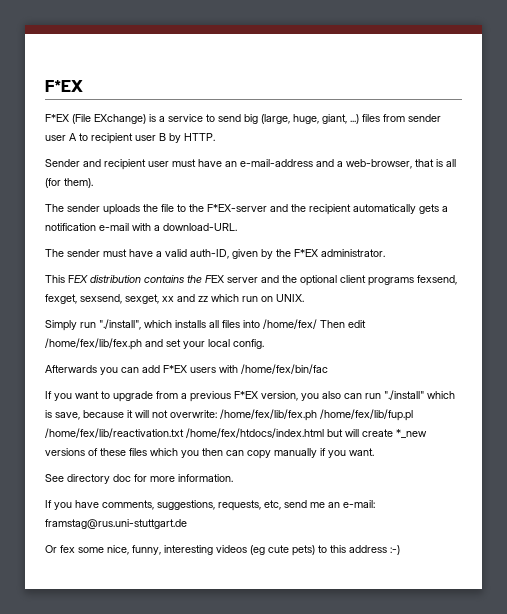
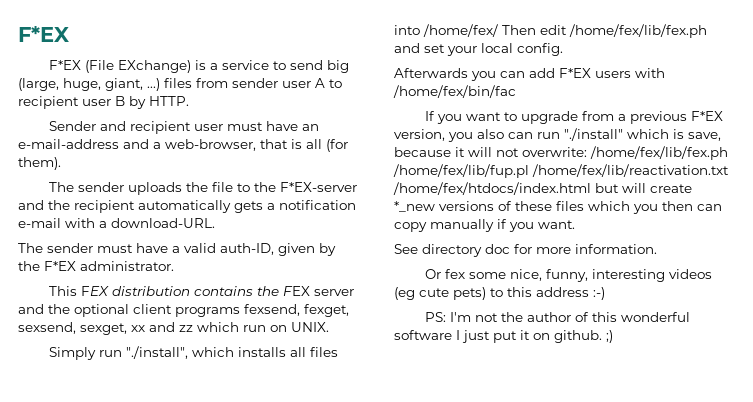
[45,500,375,511] [45,519,187,529] // If you have comments, suggestions, requests, etc, send me an e-mail: framstag@rus.uni-stuttgart.de -> (657, 249) none
(400, 550) none -> [425,312,691,322] [394,330,613,343] // PS: I'm not the author of this wonderful software I just put it on github. ;)

